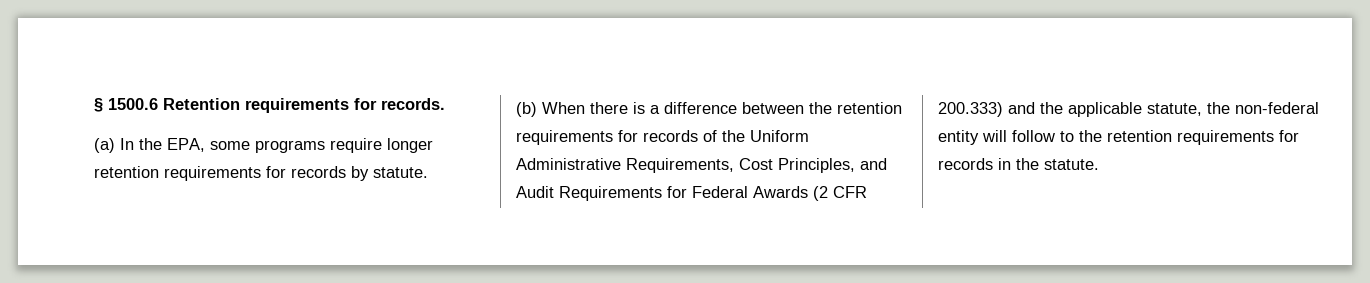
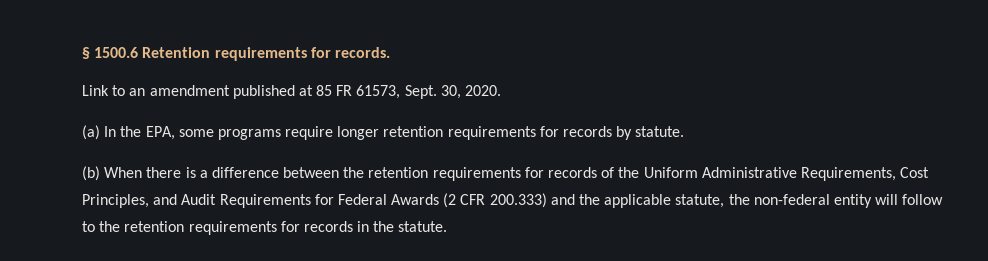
(445, 104) none -> [82,85,502,99] // Link to an amendment published at 85 FR 61573, Sept. 30, 2020.

